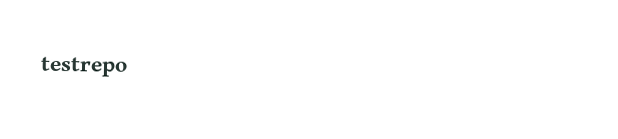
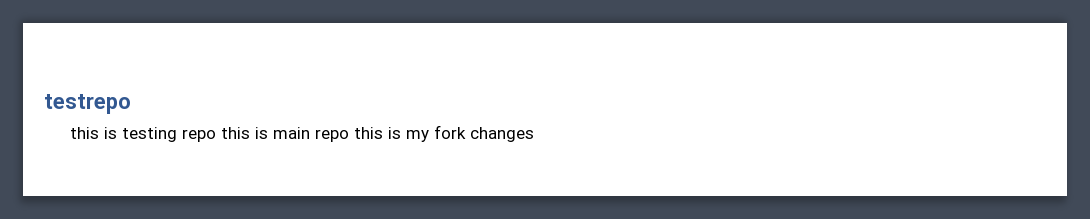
(128, 66) none -> [70,125,535,142] // this is testing repo this is main repo this is my fork changes

